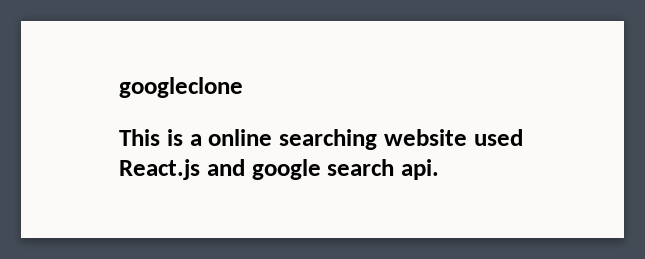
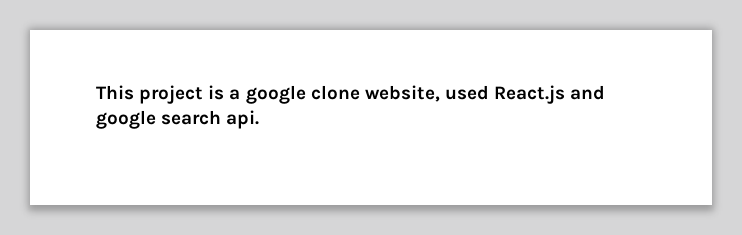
[119,77,243,98] [119,129,467,150] googleclone // This is a online searching website -> [96,85,440,104] This project is a google clone website,

